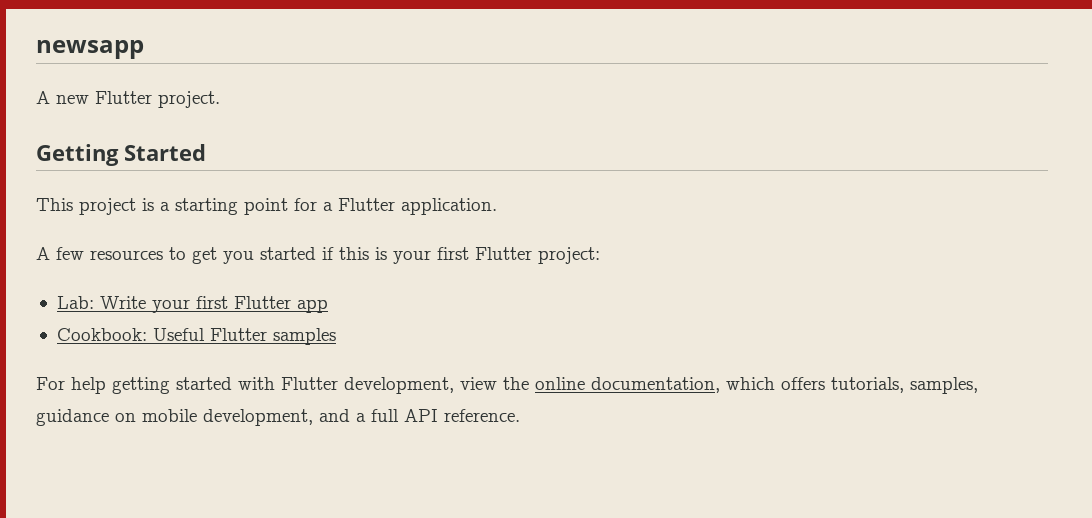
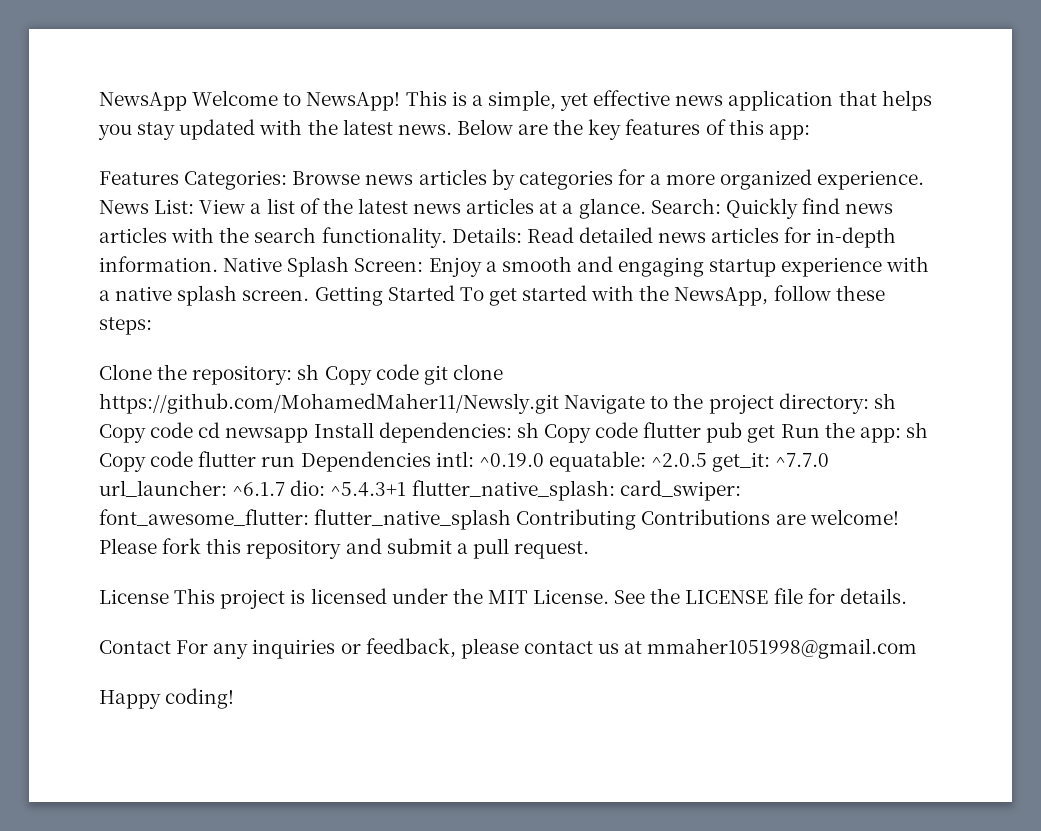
[36,40,144,59] [36,91,220,108] [36,144,206,166] [36,198,497,215] [36,247,600,264] [56,296,328,313] [56,328,336,345] [36,377,978,394] [36,409,520,426] newsapp // A new Flutter project. // Getting Started // This project is a starting point for a Flutter application. // A few resources to get you started if this is your first Flutter project: // Lab: Write your first Flutter app // Cookbook: Useful Flutter samples // For help getting started with Flutter development, view the online documentation, which offers tutorials, samples, guidance on mobile development, and a full API reference. -> [99,90,932,111] [98,119,810,140] [99,169,925,190] [99,198,894,219] [99,227,897,248] [99,256,930,277] [99,285,885,306] [99,317,152,335] [99,364,503,385] [99,393,896,414] [99,422,928,443] [99,451,830,472] [99,480,741,501] [99,509,899,530] [99,538,590,559] [99,588,907,609] [99,638,918,659] [99,688,235,709] NewsApp Welcome to NewsApp! This is a simple, yet effective news application that helps you stay updated with the latest news. Below are the key features of this app: // Features Categories: Browse news articles by categories for a more organized experience. News List: View a list of the latest news articles at a glance. Search: Quickly find news articles with the search functionality. Details: Read detailed news articles for in-depth information. Native Splash Screen: Enjoy a smooth and engaging startup experience with a native splash screen. Getting Started To get started with the NewsApp, follow these steps: // Clone the repository: sh Copy code git clone https://github.com/MohamedMaher11/Newsly.git Navigate to the project directory: sh Copy code cd newsapp Install dependencies: sh Copy code flutter pub get Run the app: sh Copy code flutter run Dependencies intl: ^0.19.0 equatable: ^2.0.5 get_it: ^7.7.0 url_launcher: ^6.1.7 dio: ^5.4.3+1 flutter_native_splash: card_swiper: font_awesome_flutter: flutter_native_splash Contributing Contributions are welcome! Please fork this repository and submit a pull request. // License This project is licensed under the MIT License. See the LICENSE file for details. // Contact For any inquiries or feedback, please contact us at mmaher1051998@gmail.com // Happy coding!

